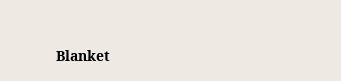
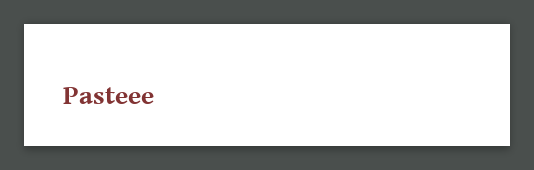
[56,50,110,61] Blanket -> [63,87,154,104] Pasteee

